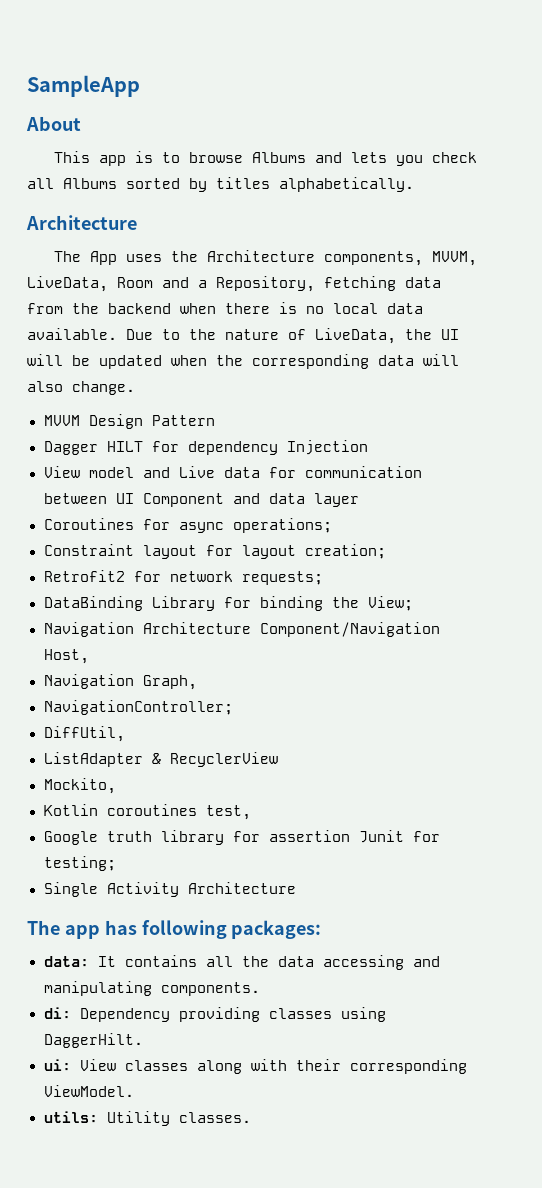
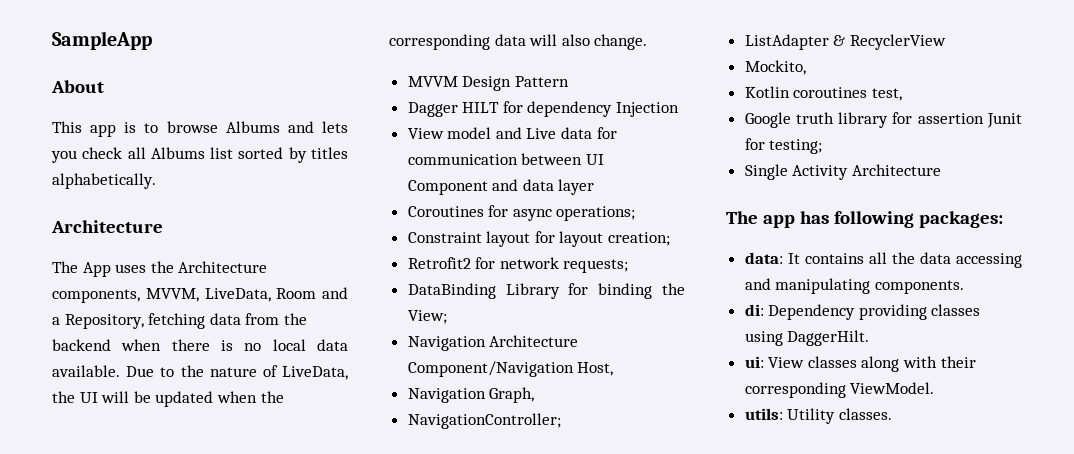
(117, 183) none -> [210,147,234,159] list
[43,726,125,742] // DiffUtil, -> (561, 421) none

